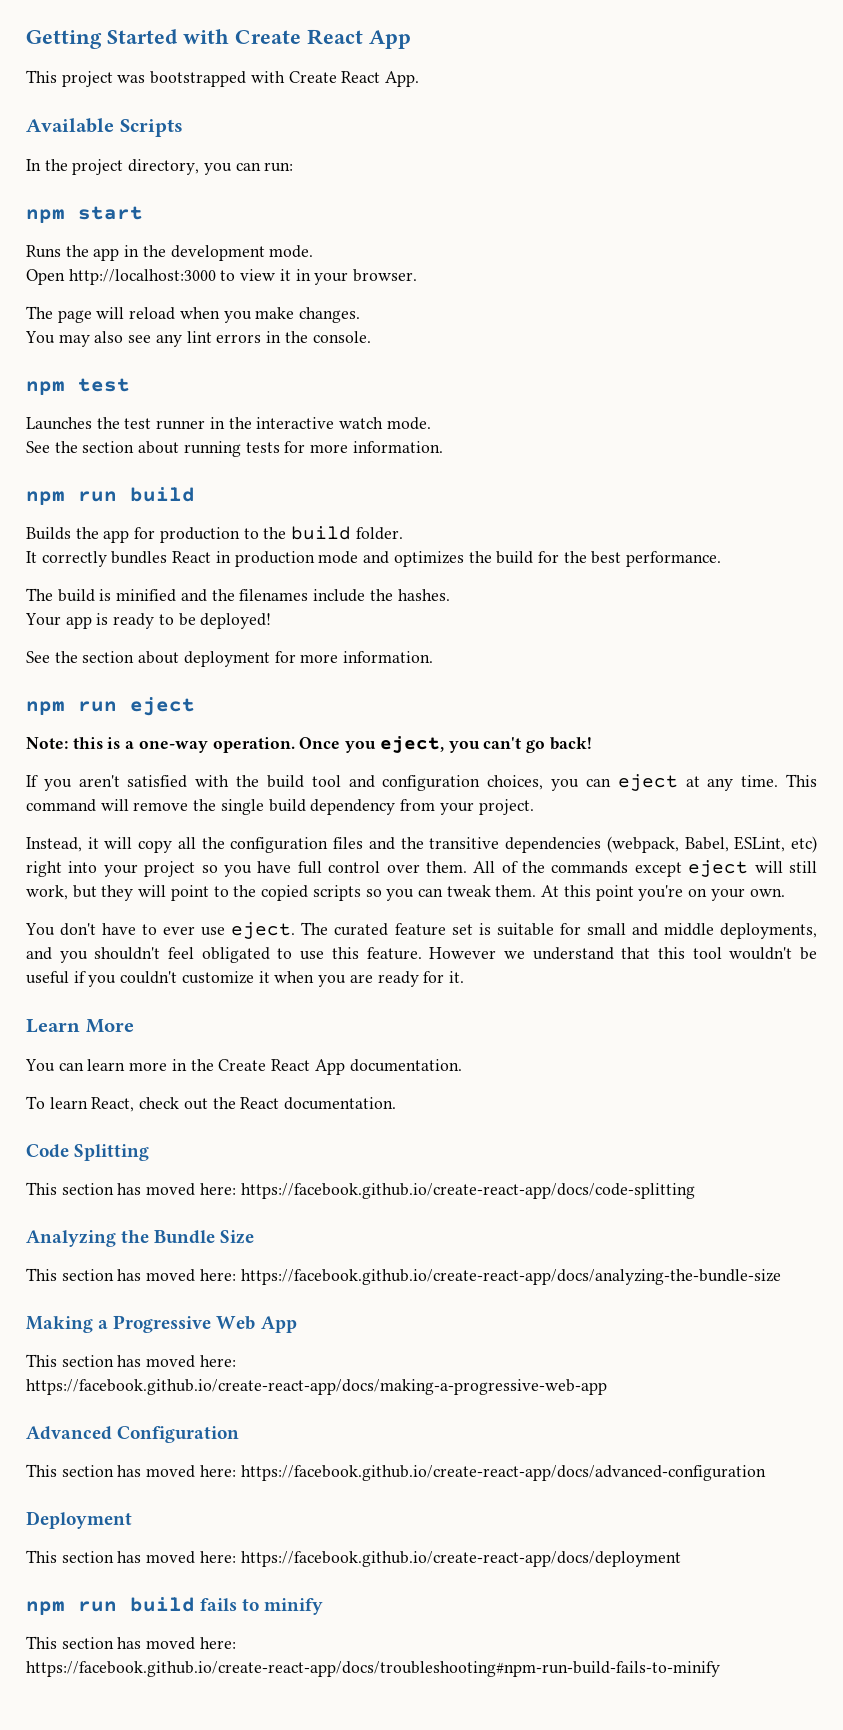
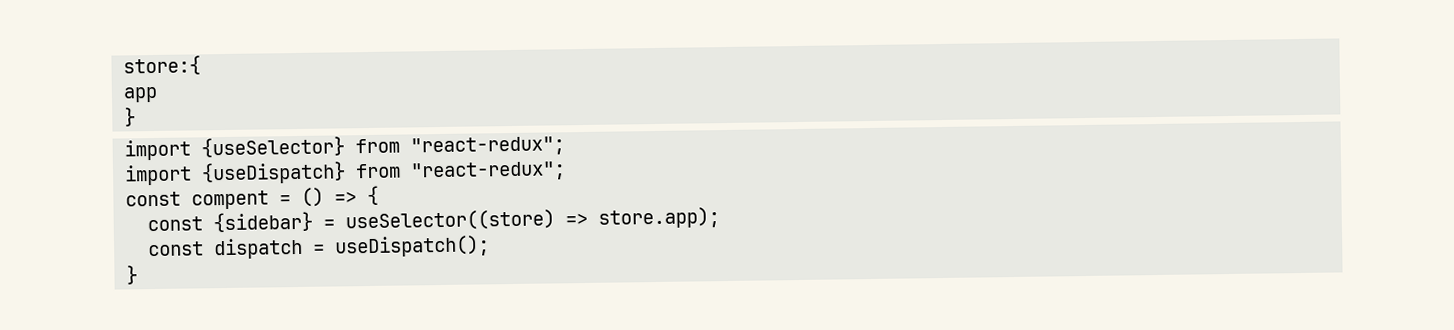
[26,29,411,49] [26,70,420,87] [26,118,183,137] [26,159,294,175] [26,206,143,223] [26,245,314,261] [26,269,418,285] [26,306,361,323] [25,331,371,347] [26,378,130,395] [26,417,431,430] [26,441,443,457] [26,487,195,505] [26,526,403,543] [26,551,722,567] [26,588,450,602] [25,613,272,629] [26,651,434,667] [26,697,195,716] [26,736,592,753] [26,774,818,791] [26,799,534,815] [26,836,818,853] [26,860,818,877] [26,885,785,901] [25,922,817,939] [26,947,817,963] [26,971,464,987] [26,1019,134,1033] [25,1059,462,1075] [26,1096,397,1112] [26,1144,150,1161] [26,1182,695,1199] [26,1230,255,1247] [26,1268,781,1285] [26,1315,297,1333] [26,1354,236,1368] [26,1379,607,1395] [26,1426,240,1443] [26,1464,766,1481] [26,1511,132,1529] [26,1550,681,1567] [26,1597,324,1615] [26,1636,236,1650] [26,1661,720,1677] Getting Started with Create React App // This project was bootstrapped with Create React App. // Available Scripts // In the project directory, you can run: // npm start // Runs the app in the development mode. // Open http://localhost:3000 to view it in your browser. // The page will reload when you make changes. // You may also see any lint errors in the console. // npm test // Launches the test runner in the interactive watch mode. // See the section about running tests for more information. // npm run build // Builds the app for production to the build folder. // It correctly bundles React in production mode and optimizes the build for the best performance. // The build is minified and the filenames include the hashes. // Your app is ready to be deployed! // See the section about deployment for more information. // npm run eject // Note: this is a one-way operation. Once you eject, you can't go back! // If you aren't satisfied with the build tool and configuration choices, you can eject at any time. This command will remove the single build dependency from your project. // Instead, it will copy all the configuration files and the transitive dependencies (webpack, Babel, ESLint, etc) right into your project so you have full control over them. All of the commands except eject will still work, but they will point to the copied scripts so you can tweak them. At this point you're on your own. // You don't have to ever use eject. The curated feature set is suitable for small and middle deployments, and you shouldn't feel obligated to use this feature. However we understand that this tool wouldn't be useful if you couldn't customize it when you are ready for it. // Learn More // You can learn more in the Create React App documentation. // To learn React, check out the React documentation. // Code Splitting // This section has moved here: https://facebook.github.io/create-react-app/docs/code-splitting // Analyzing the Bundle Size // This section has moved here: https://facebook.github.io/create-react-app/docs/analyzing-the-bundle-size // Making a Progressive Web App // This section has moved here: https://facebook.github.io/create-react-app/docs/making-a-progressive-web-app // Advanced Configuration // This section has moved here: https://facebook.github.io/create-react-app/docs/advanced-configuration // Deployment // This section has moved here: https://facebook.github.io/create-react-app/docs/deployment // npm run build fails to minify // This section has moved here: https://facebook.github.io/create-react-app/docs/troubleshooting#npm-run-build-fails-to-minify -> [123,55,202,76] [123,86,159,103] [124,107,137,127] [124,136,566,161] [124,161,567,186] [125,185,380,210] [147,207,721,233] [148,235,491,260] [126,265,139,285] store:{ // app // } // import {useSelector} from "react-redux"; // import {useDispatch} from "react-redux"; // const compent = () => { // const {sidebar} = useSelector((store) => store.app); // const dispatch = useDispatch(); // }

